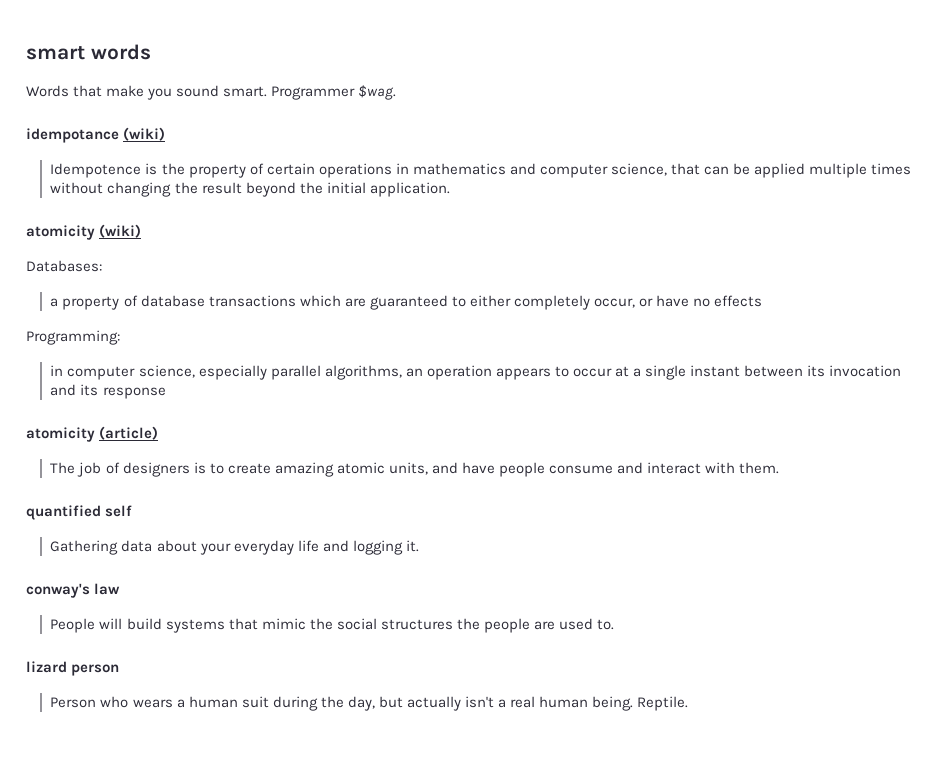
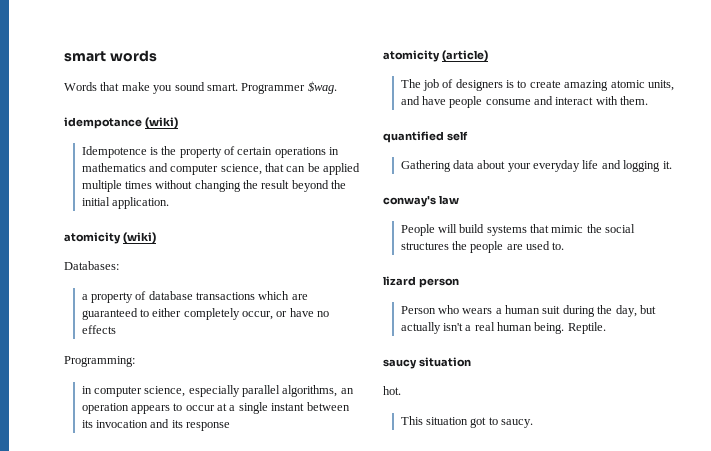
(689, 703) none -> [383,357,471,369] [383,386,401,395] [400,416,534,428] // saucy situation // hot. // This situation got to saucy.

